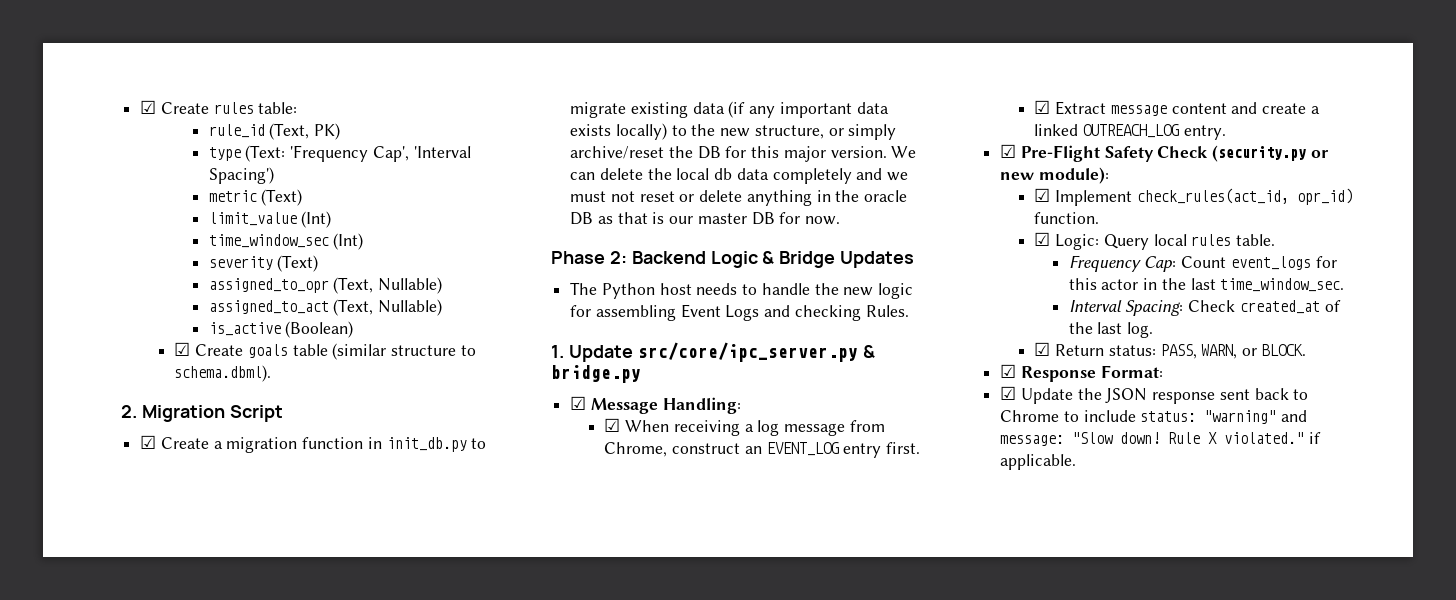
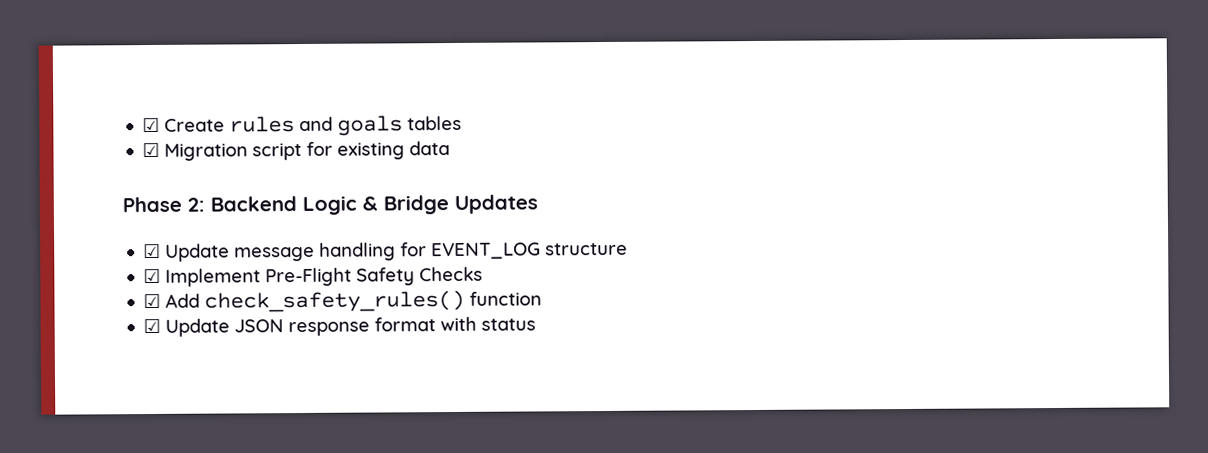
[258,102,298,114] [208,123,341,140] [208,145,471,162] [208,167,274,184] [208,189,303,206] [208,211,332,228] [208,233,364,250] [208,255,319,272] [208,277,443,294] [208,299,443,316] [208,321,354,338] [174,342,476,360] [174,365,272,382] [121,405,283,422] [140,435,487,453] [570,101,889,118] [570,123,897,140] [570,146,917,162] [570,168,909,184] [570,190,908,206] [570,212,841,225] table: // rule_id (Text, PK) // type (Text: 'Frequency Cap', 'Interval Spacing') // metric (Text) // limit_value (Int) // time_window_sec (Int) // severity (Text) // assigned_to_opr (Text, Nullable) // assigned_to_act (Text, Nullable) // is_active (Boolean) // ☑ Create goals table (similar structure to schema.dbml). // 2. Migration Script // ☑ Create a migration function in init_db.py to migrate existing data (if any important data exists locally) to the new structure, or simply archive/reset the DB for this major version. We can delete the local db data completely and we must not reset or delete anything in the oracle DB as that is our master DB for now. -> [299,115,463,136] [142,141,451,161] and goals tables // ☑ Migration script for existing data
[570,282,914,299] [570,304,909,321] [551,342,875,362] [551,365,641,383] [570,396,741,414] [604,418,885,436] [604,442,921,458] [1034,100,1320,116] [1034,124,1226,140] [1000,144,1329,162] [1000,167,1109,184] [1034,188,1353,206] [1034,212,1100,224] [1034,232,1276,250] [1068,255,1337,272] [1068,278,1345,292] [1068,300,1341,316] [1068,322,1154,338] [1034,342,1306,359] [1000,364,1163,382] [1000,386,1102,404] The Python host needs to handle the new logic for assembling Event Logs and checking Rules. // 1. Update src/core/ipc_server.py & bridge.py // ☑ Message Handling: // ☑ When receiving a log message from Chrome, construct an EVENT_LOG entry first. // ☑ Extract message content and create a linked OUTREACH_LOG entry. // ☑ Pre-Flight Safety Check (security.py or new module): // ☑ Implement check_rules(act_id, opr_id) function. // ☑ Logic: Query local rules table. // Frequency Cap: Count event_logs for this actor in the last time_window_sec. // Interval Spacing: Check created_at of the last log. // ☑ Return status: PASS, WARN, or BLOCK. // ☑ Response Format: // ☑ Update the -> [143,242,629,262] [143,266,484,287] [143,289,543,313] [143,318,231,337] ☑ Update message handling for EVENT_LOG structure // ☑ Implement Pre-Flight Safety Checks // ☑ Add check_safety_rules() function // ☑ Update
[1219,388,1309,400] [1000,410,1308,424] [1000,432,1321,446] [1000,454,1077,470] sent back to Chrome to include status: "warning" and message: "Slow down! Rule X violated." if applicable. -> [374,316,537,332] format with status

